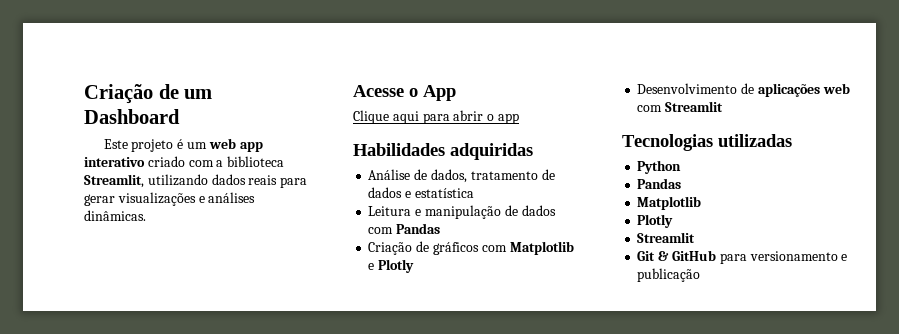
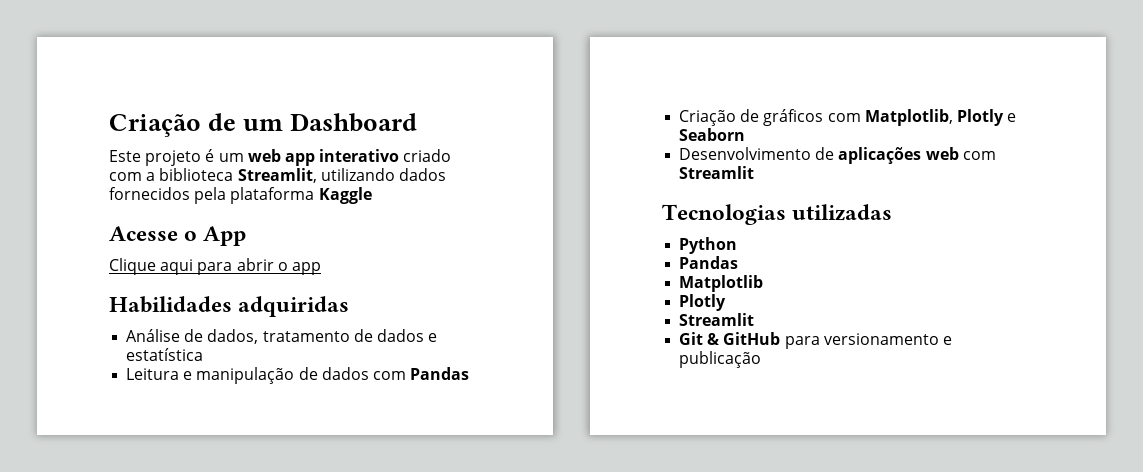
[248,175,308,188] [84,192,256,206] [84,210,146,221] reais para gerar visualizações e análises dinâmicas. -> [109,187,372,204] fornecidos pela plataforma Kaggle
[509,241,574,255] [368,259,415,273] Matplotlib e Plotly -> [864,109,1017,126] [679,128,746,141] Matplotlib, Plotly e Seaborn

